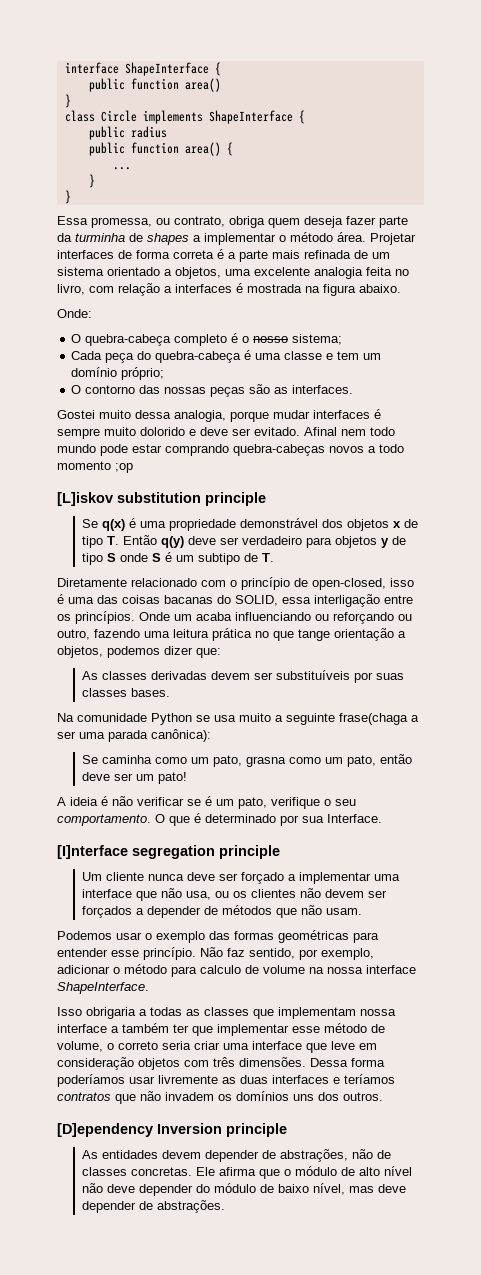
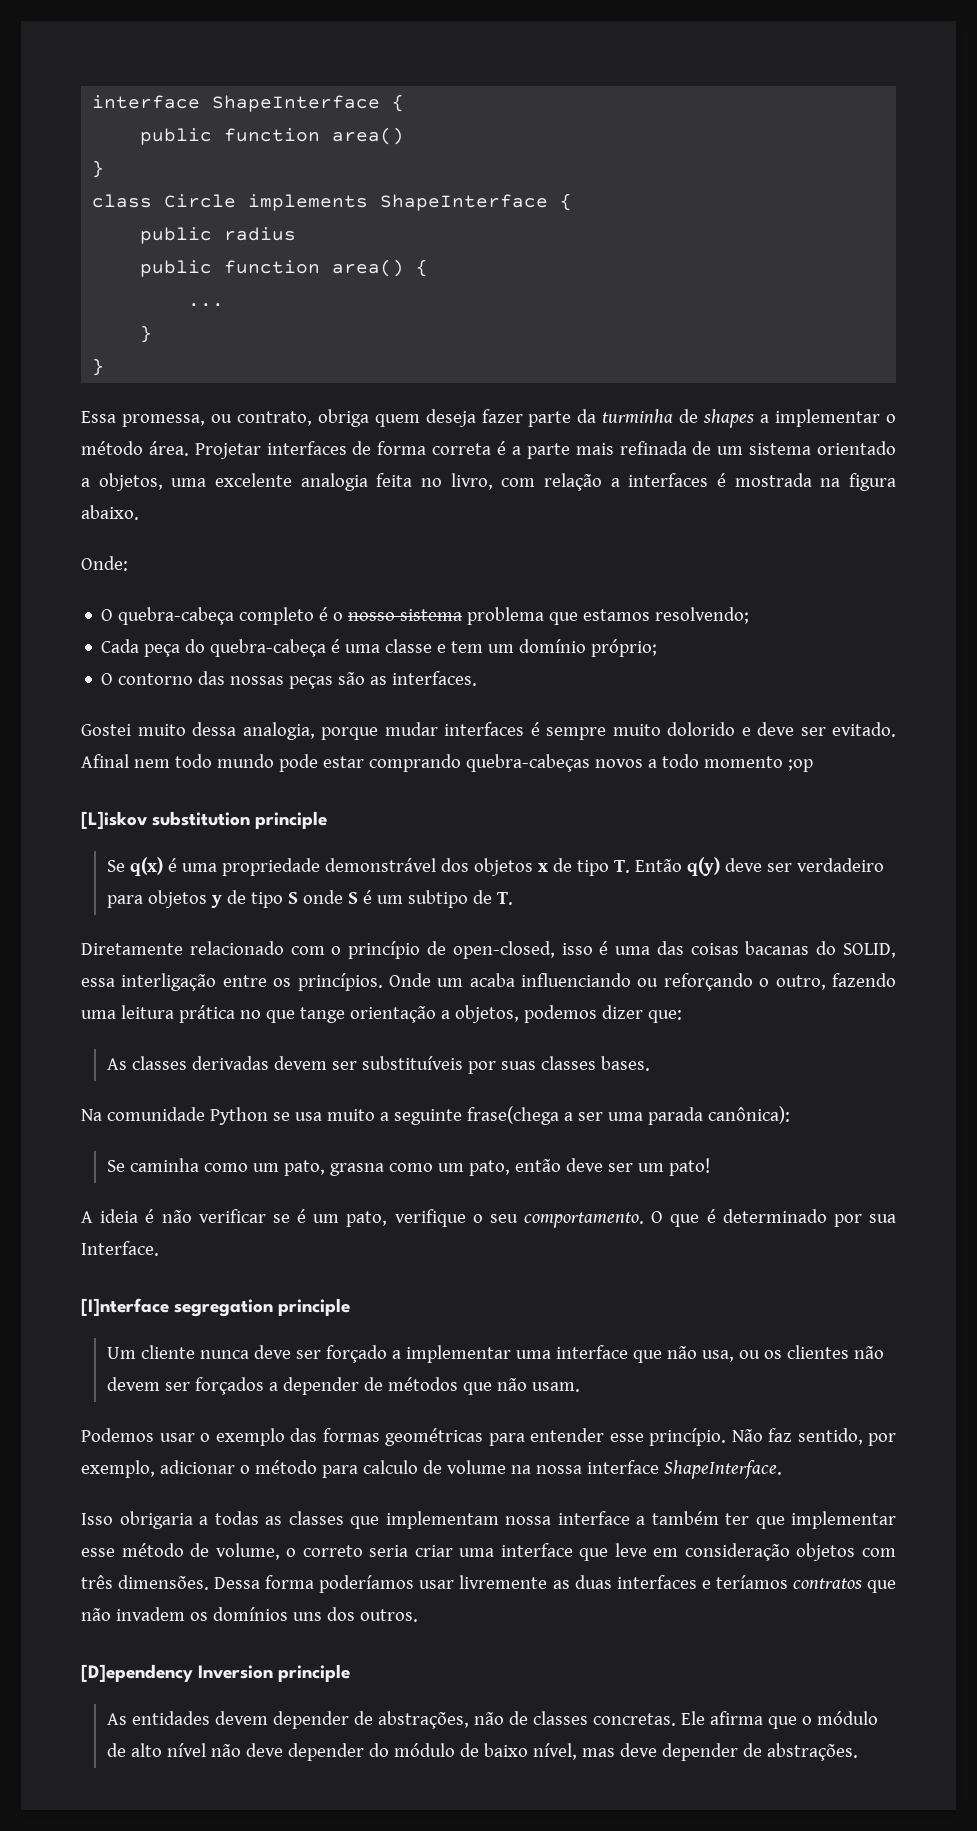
[292,334,343,345] sistema; -> [400,607,750,625] sistema problema que estamos resolvendo;
[398,614,412,621] ou -> [759,978,770,987] o
[339,713,408,725] frase(chaga -> [466,1106,559,1125] frase(chega

